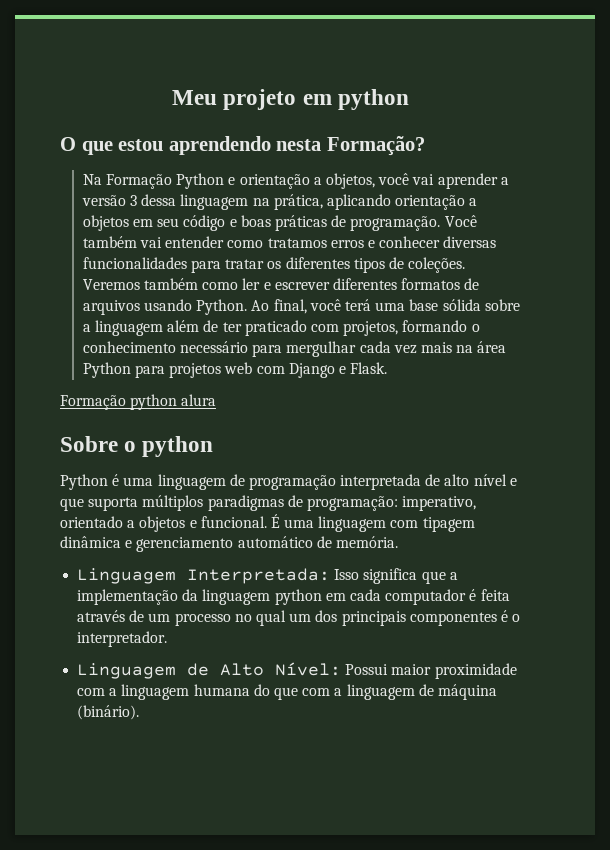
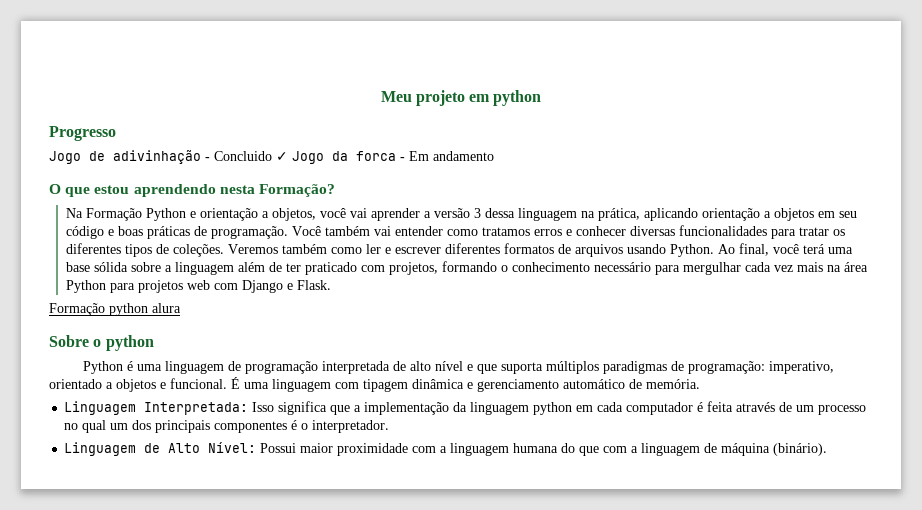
(409, 99) none -> [49,126,116,141] [49,150,494,164] // Progresso // Jogo de adivinhação - Concluido ✓ Jogo da forca - Em andamento

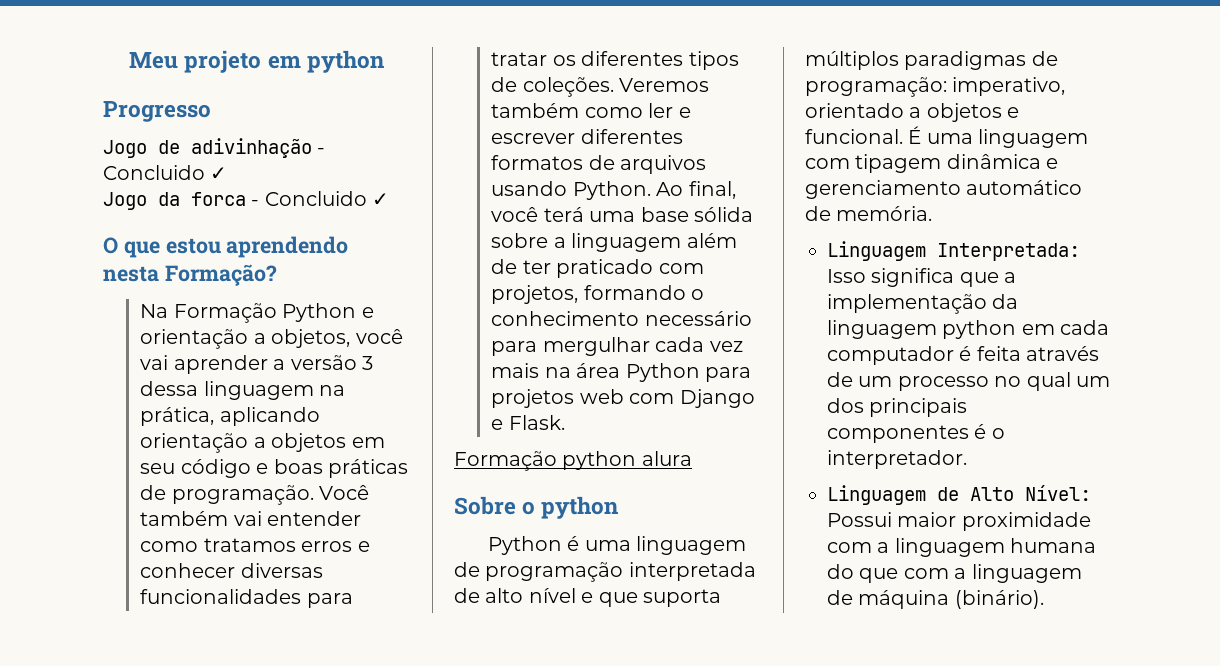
(288, 156) none -> (228, 173) //
[409,151,494,161] Em andamento -> [264,191,390,206] Concluido ✓

